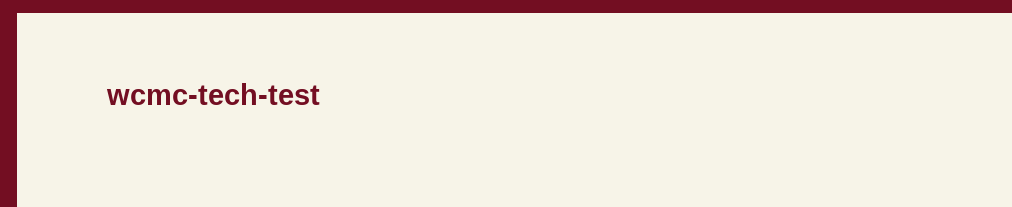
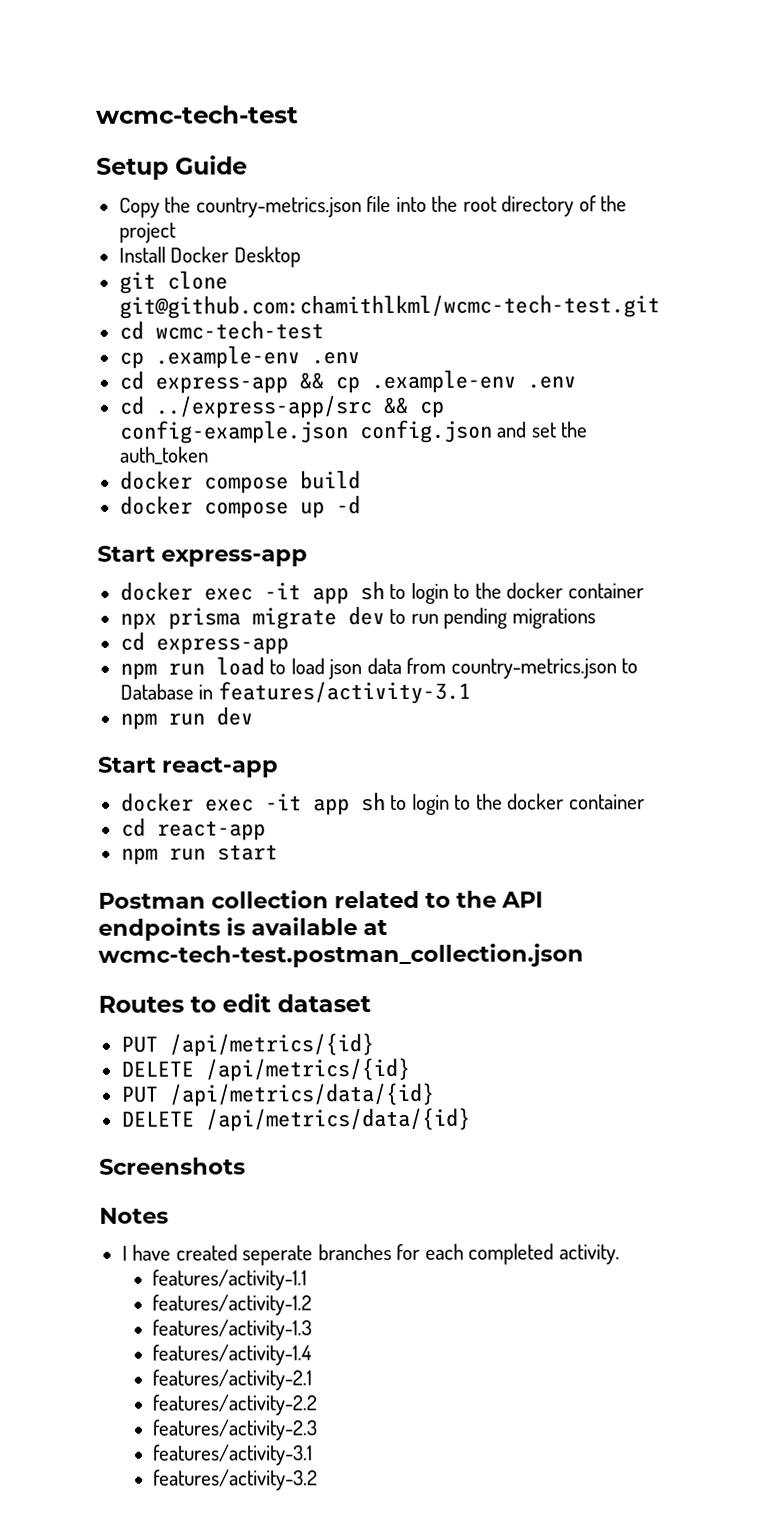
[106,83,320,105] wcmc-tech-test -> [96,105,299,124] [96,155,248,180] [118,195,628,218] [118,222,176,243] [118,246,301,268] [118,270,228,294] [118,294,660,319] [118,320,324,340] [118,345,360,369] [118,369,576,394] [118,395,444,419] [118,419,589,444] [119,446,209,465] [119,470,361,494] [119,495,361,519] [97,545,309,567] [119,581,644,605] [119,606,596,630] [119,631,289,655] [119,656,639,680] [119,680,471,705] [119,706,253,730] [97,756,280,778] [120,792,645,816] [120,817,266,841] [120,844,278,865] [98,890,544,909] [98,917,389,941] [98,943,584,968] [98,993,371,1013] [120,1033,374,1057] [120,1057,410,1082] [120,1082,435,1107] [121,1107,471,1132] [99,1157,246,1175] [99,1207,169,1224] [121,1243,620,1266] [152,1269,308,1291] [152,1294,313,1316] [152,1319,313,1341] [152,1344,313,1366] [152,1369,313,1391] [152,1394,318,1416] [152,1419,319,1441] [153,1444,314,1466] [153,1469,319,1491] wcmc-tech-test // Setup Guide // Copy the country-metrics.json file into the root directory of the project // Install Docker Desktop // git clone git@github.com:chamithlkml/wcmc-tech-test.git // cd wcmc-tech-test // cp .example-env .env // cd express-app && cp .example-env .env // cd ../express-app/src && cp config-example.json config.json and set the auth_token // docker compose build // docker compose up -d // Start express-app // docker exec -it app sh to login to the docker container // npx prisma migrate dev to run pending migrations // cd express-app // npm run load to load json data from country-metrics.json to Database in features/activity-3.1 // npm run dev // Start react-app // docker exec -it app sh to login to the docker container // cd react-app // npm run start // Postman collection related to the API endpoints is available at wcmc-tech-test.postman_collection.json // Routes to edit dataset // PUT /api/metrics/{id} // DELETE /api/metrics/{id} // PUT /api/metrics/data/{id} // DELETE /api/metrics/data/{id} // Screenshots // Notes // I have created seperate branches for each completed activity. // features/activity-1.1 // features/activity-1.2 // features/activity-1.3 // features/activity-1.4 // features/activity-2.1 // features/activity-2.2 // features/activity-2.3 // features/activity-3.1 // features/activity-3.2

